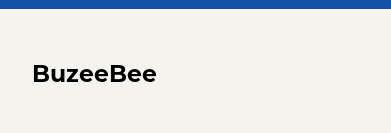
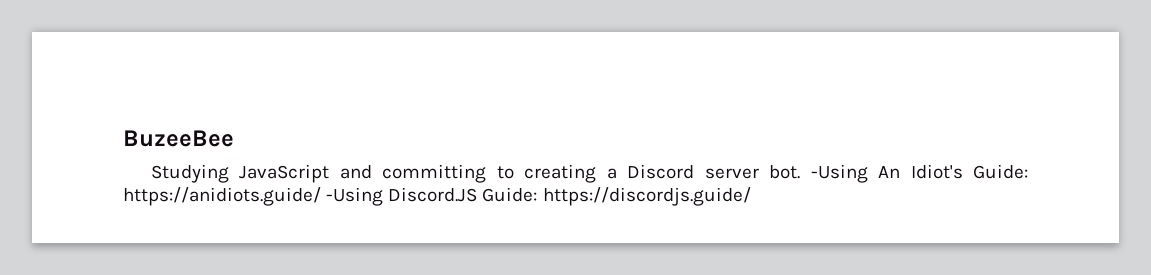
(157, 73) none -> [150,164,1028,183] [123,187,751,206] // Studying JavaScript and committing to creating a Discord server bot. -Using An Idiot's Guide: https://anidiots.guide/ -Using Discord.JS Guide: https://discordjs.guide/

